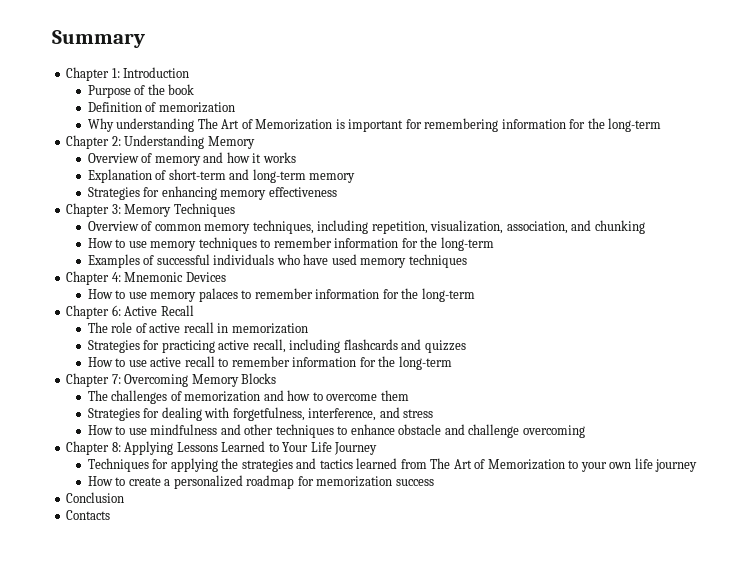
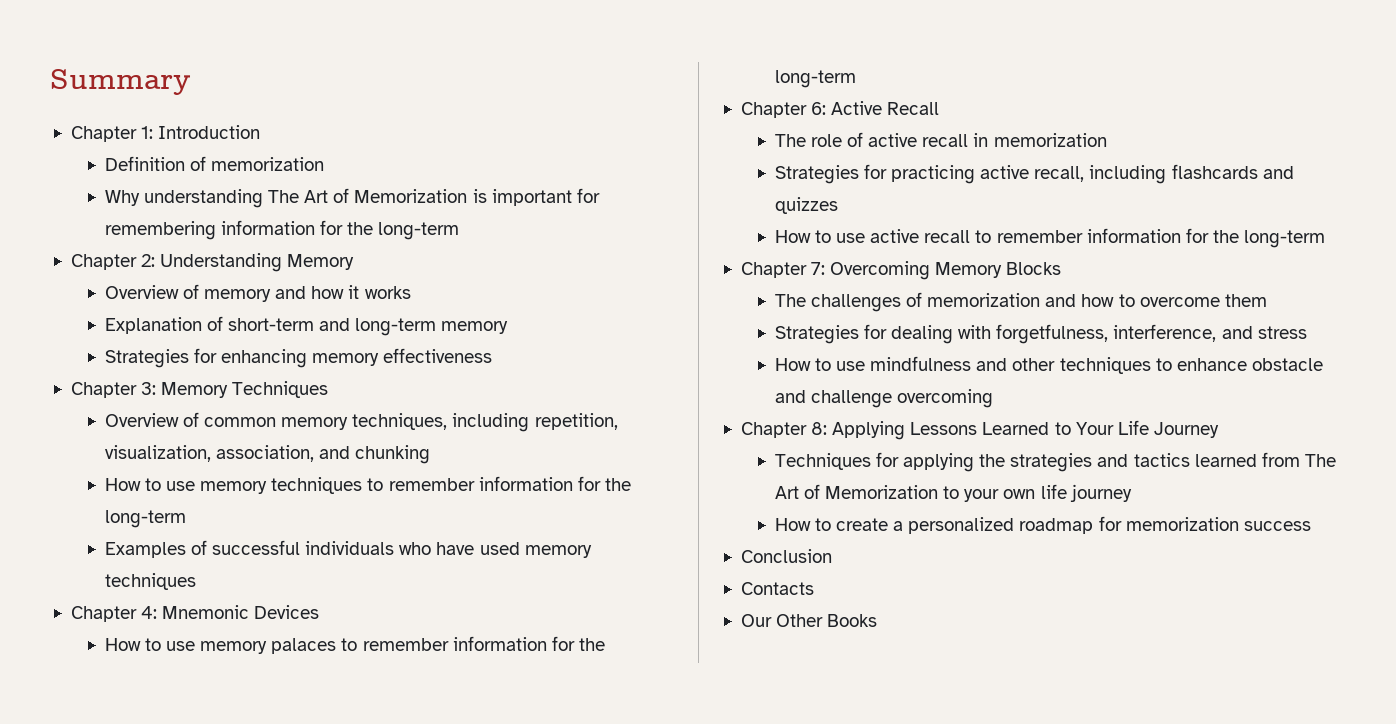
[87,84,195,98] // Purpose of the book -> (261, 132) none
(111, 515) none -> [740,614,878,627] // Our Other Books

